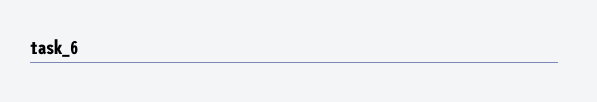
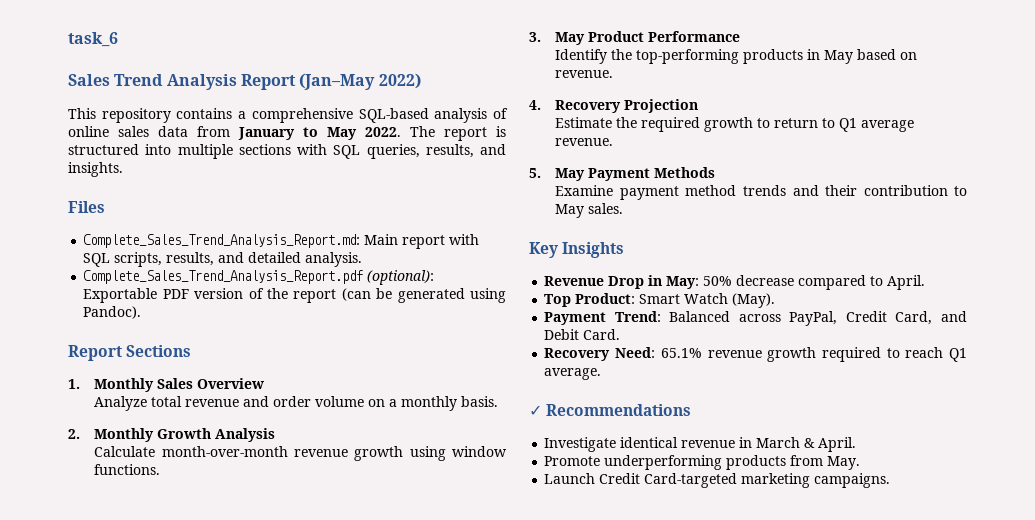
(78, 48) none -> [68,73,421,90] [68,108,509,123] [68,126,506,141] [68,144,506,159] [68,162,123,177] [68,201,105,213] [83,234,480,249] [83,252,363,267] [83,270,435,285] [83,288,506,303] [83,306,142,319] [68,345,192,361] [68,378,265,392] [94,396,499,411] [68,428,276,442] [94,446,507,461] [94,464,161,475] [529,31,741,45] [555,49,918,64] [555,70,614,78] [529,99,699,113] [555,117,915,132] [555,138,614,146] [529,167,716,181] [555,185,967,200] [555,203,624,218] [529,242,625,258] [544,275,926,290] [544,293,776,308] [544,311,967,326] [544,329,621,340] [544,347,967,362] [544,368,602,380] [529,404,692,416] [544,437,857,452] [544,455,861,470] [544,473,891,488] // Sales Trend Analysis Report (Jan–May 2022) // This repository contains a comprehensive SQL-based analysis of online sales data from January to May 2022. The report is structured into multiple sections with SQL queries, results, and insights. // Files // Complete_Sales_Trend_Analysis_Report.md: Main report with SQL scripts, results, and detailed analysis. // Complete_Sales_Trend_Analysis_Report.pdf (optional): Exportable PDF version of the report (can be generated using Pandoc). // Report Sections // 1. Monthly Sales Overview // Analyze total revenue and order volume on a monthly basis. // 2. Monthly Growth Analysis // Calculate month-over-month revenue growth using window functions. // 3. May Product Performance // Identify the top-performing products in May based on revenue. // 4. Recovery Projection // Estimate the required growth to return to Q1 average revenue. // 5. May Payment Methods // Examine payment method trends and their contribution to May sales. // Key Insights // Revenue Drop in May: 50% decrease compared to April. // Top Product: Smart Watch (May). // Payment Trend: Balanced across PayPal, Credit Card, and Debit Card. // Recovery Need: 65.1% revenue growth required to reach Q1 average. // ✓ Recommendations // Investigate identical revenue in March & April. // Promote underperforming products from May. // Launch Credit Card-targeted marketing campaigns.

